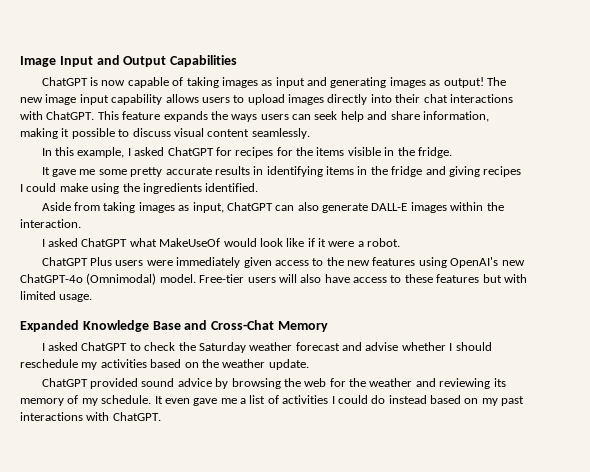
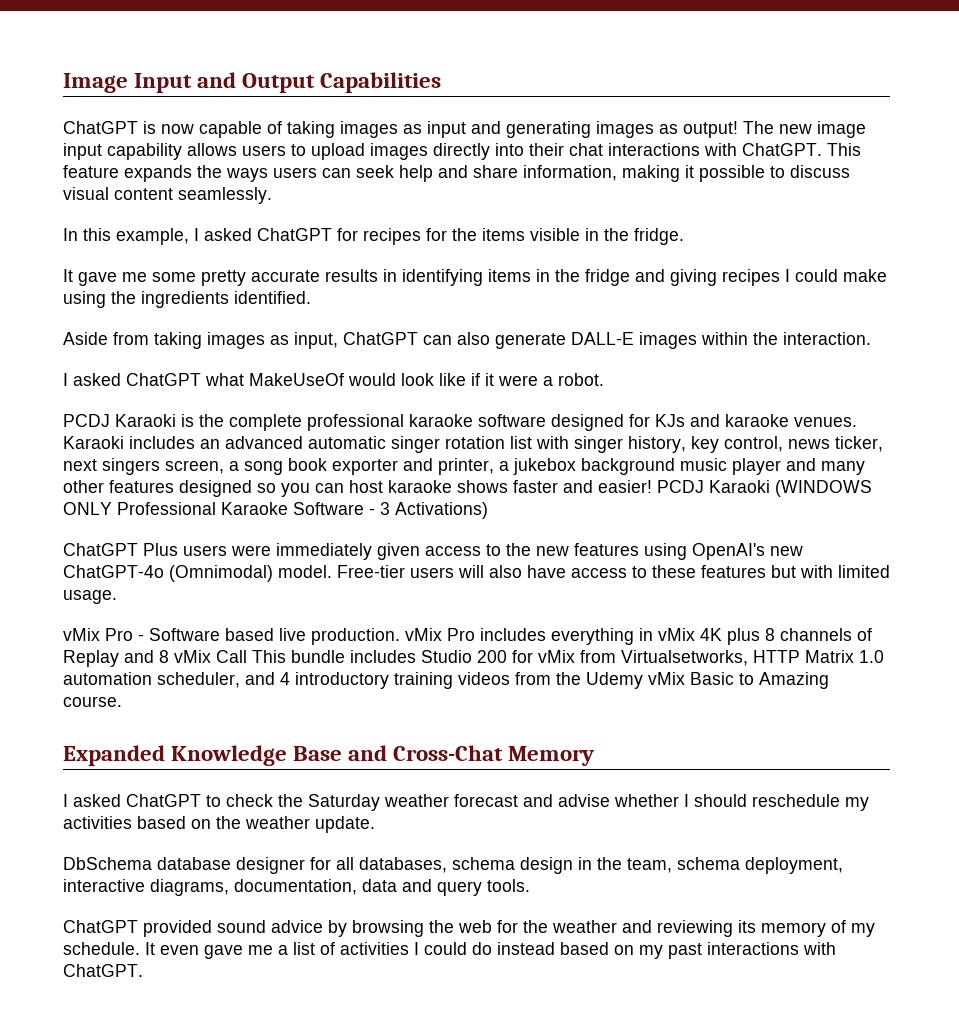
(401, 242) none -> [63,414,857,431] [63,436,883,453] [63,458,865,475] [63,480,872,497] [63,502,488,519] // PCDJ Karaoki is the complete professional karaoke software designed for KJs and karaoke venues. Karaoki includes an advanced automatic singer rotation list with singer history, key control, news ticker, next singers screen, a song book exporter and printer, a jukebox background music player and many other features designed so you can host karaoke shows faster and easier! PCDJ Karaoki (WINDOWS ONLY Professional Karaoke Software - 3 Activations)
(93, 298) none -> [63,628,872,645] [63,650,884,667] [63,672,829,689] [63,696,122,707] // vMix Pro - Software based live production. vMix Pro includes everything in vMix 4K plus 8 channels of Replay and 8 vMix Call This bundle includes Studio 200 for vMix from Virtualsetworks, HTTP Matrix 1.0 automation scheduler, and 4 introductory training videos from the Udemy vMix Basic to Amazing course.
(309, 364) none -> [63,857,843,874] [63,879,530,896] // DbSchema database designer for all databases, schema design in the team, schema deployment, interactive diagrams, documentation, data and query tools.

